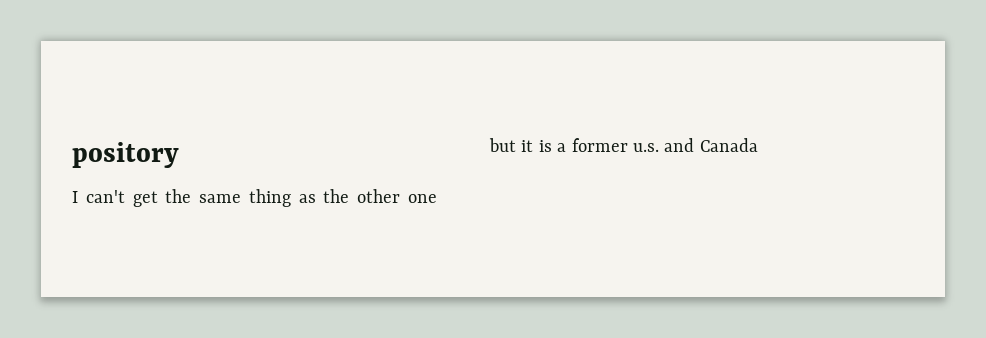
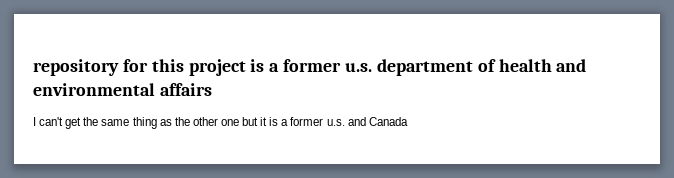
[72,142,179,168] pository -> [33,59,587,76] [33,83,212,96] repository for this project is a former u.s. department of health and environmental affairs

